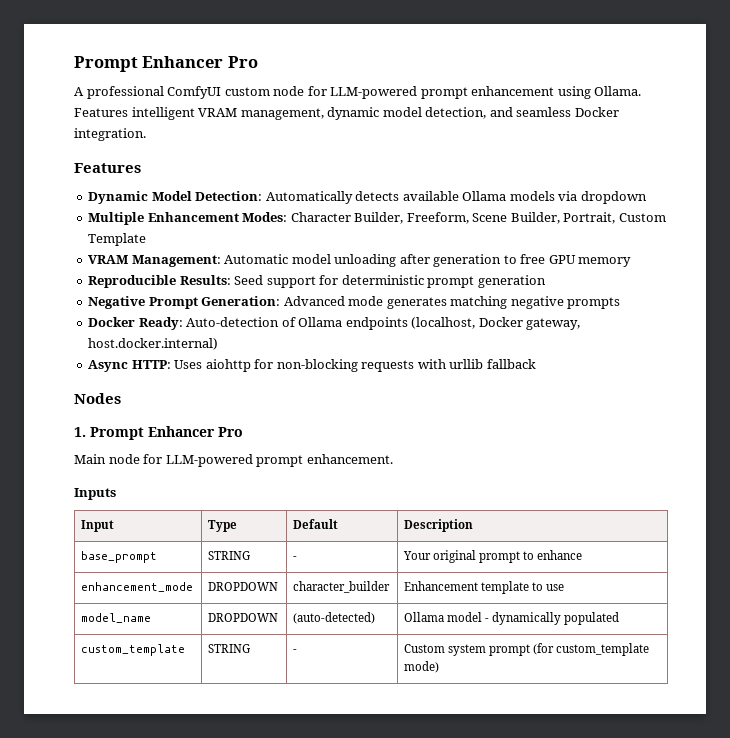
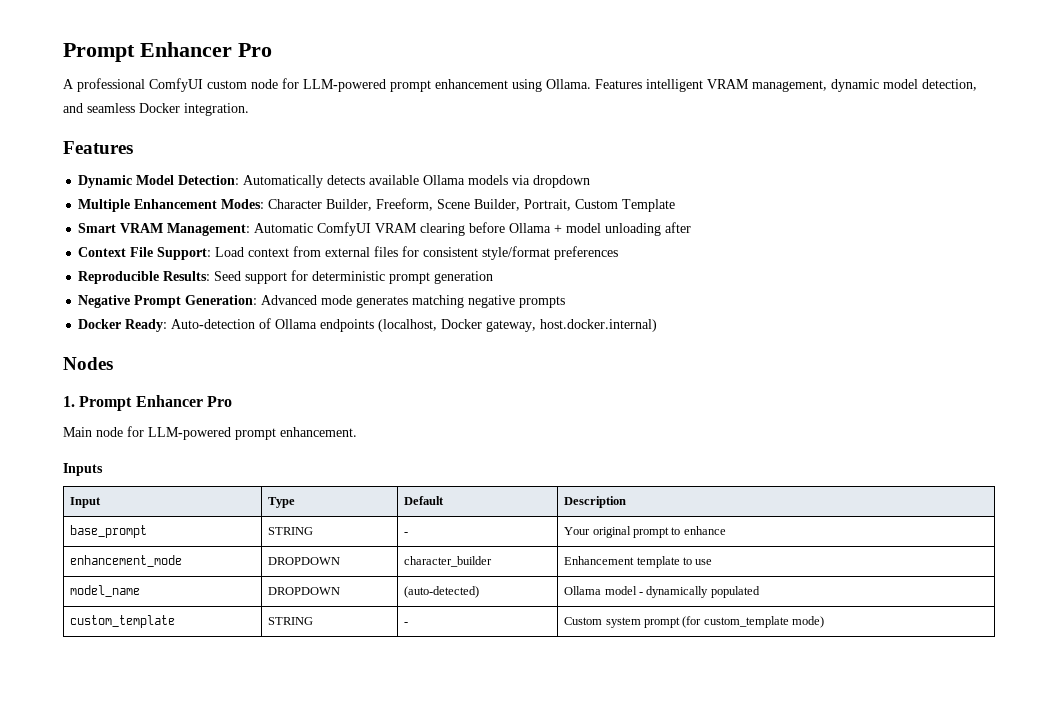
(147, 239) none -> [78,223,117,233] Smart
[291,254,632,267] model unloading after generation to free GPU memory -> [317,222,692,236] [78,246,619,260] ComfyUI VRAM clearing before Ollama + model unloading after // Context File Support: Load context from external files for consistent style/format preferences
[88,359,536,372] // Async HTTP: Uses aiohttp for non-blocking requests with urllib fallback -> (658, 325) none

